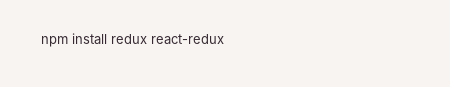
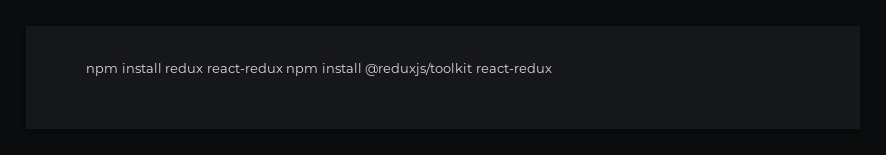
(224, 39) none -> [286,62,552,76] npm install @reduxjs/toolkit react-redux

